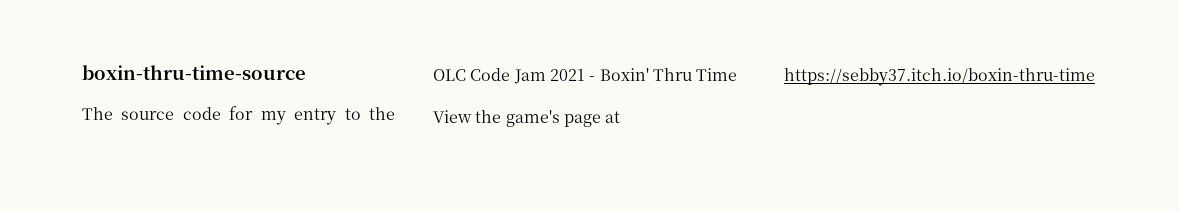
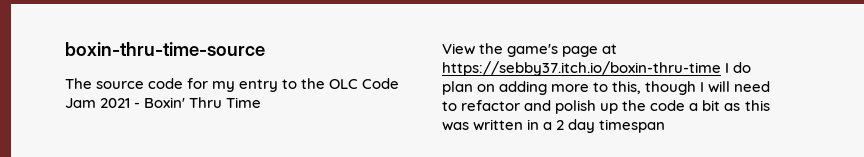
(1095, 77) none -> [725,62,752,73] [442,81,771,95] [442,100,770,114] [442,119,666,133] I do plan on adding more to this, though I will need to refactor and polish up the code a bit as this was written in a 2 day timespan

